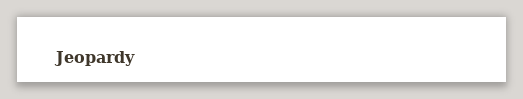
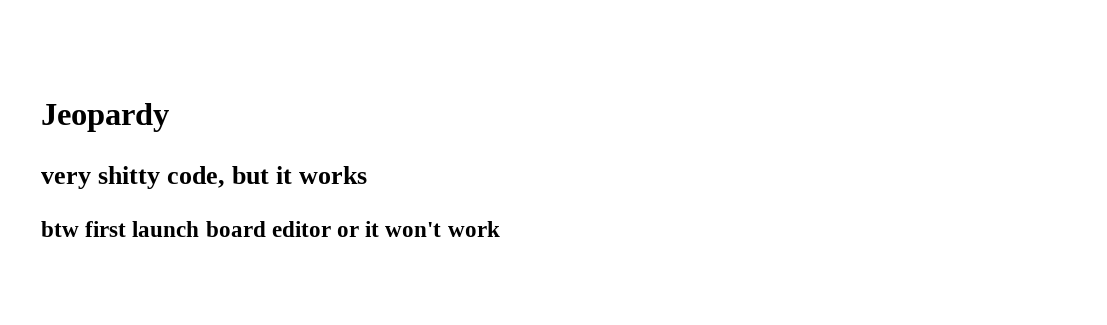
(135, 58) none -> [41,166,368,189] [41,221,500,237] // very shitty code, but it works // btw first launch board editor or it won't work

